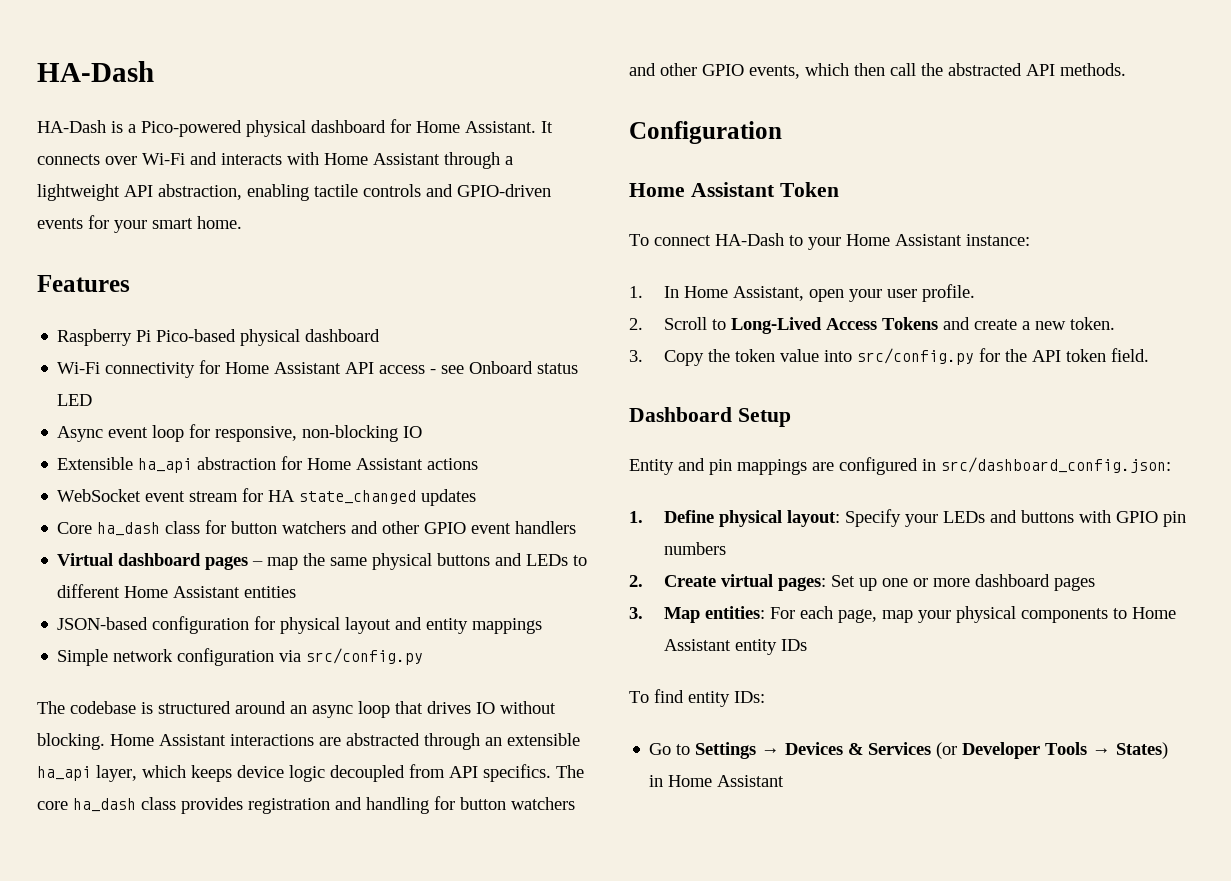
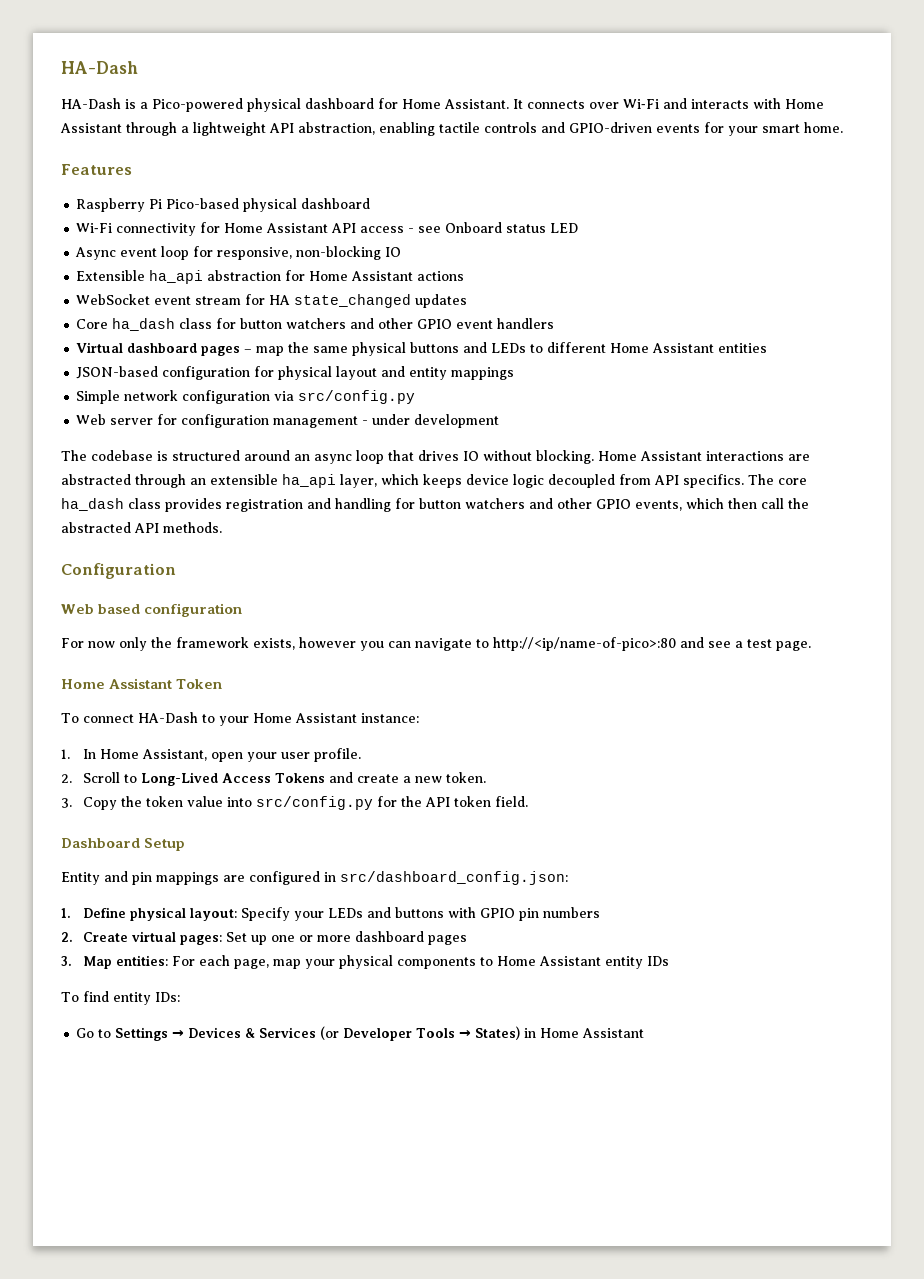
(424, 656) none -> [76,414,500,428] // Web server for configuration management - under development
(782, 132) none -> [61,603,243,617] [61,637,811,651] // Web based configuration // For now only the framework exists, however you can navigate to http://<ip/name-of-pico>:80 and see a test page.

